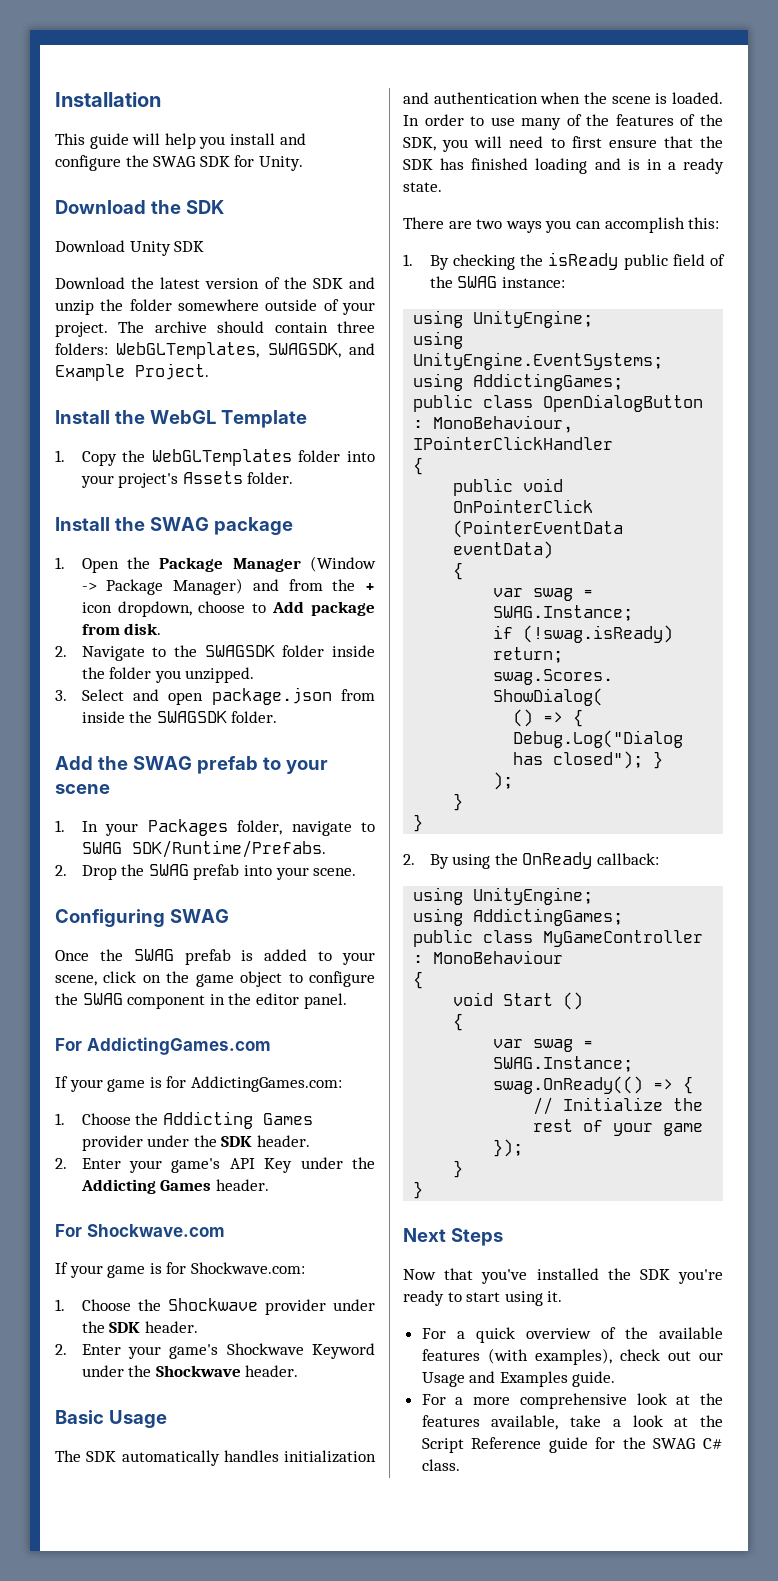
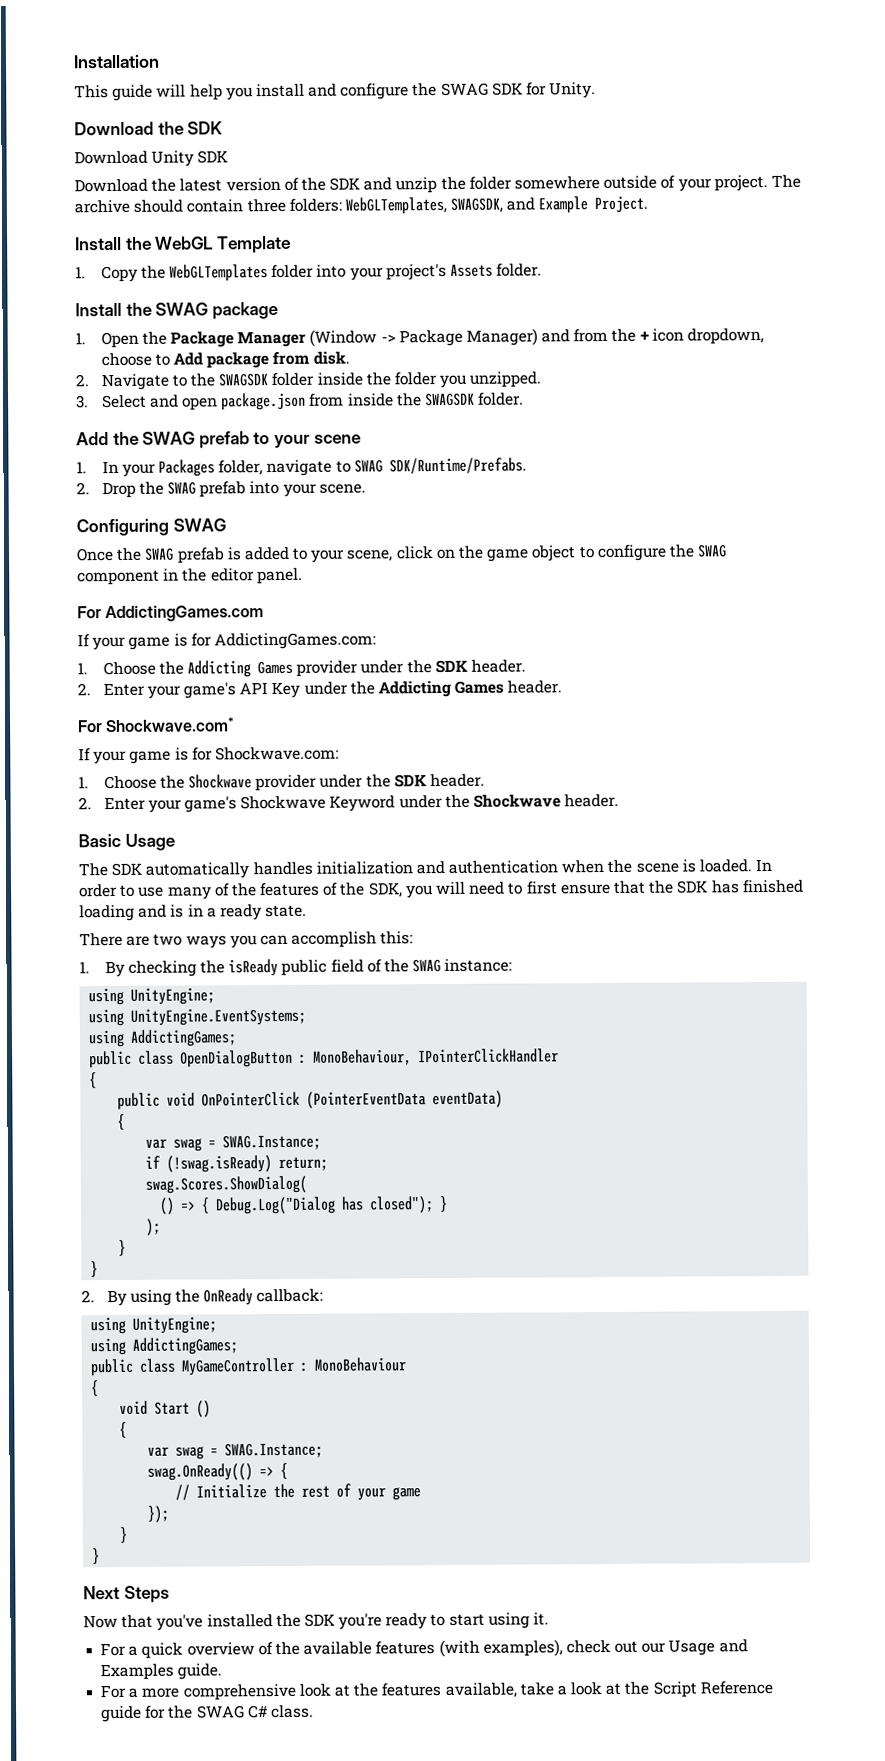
[86,1224,225,1237] Shockwave.com -> [106,717,236,733] Shockwave.com*

